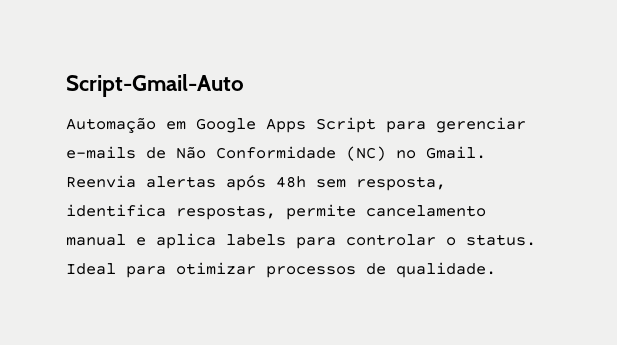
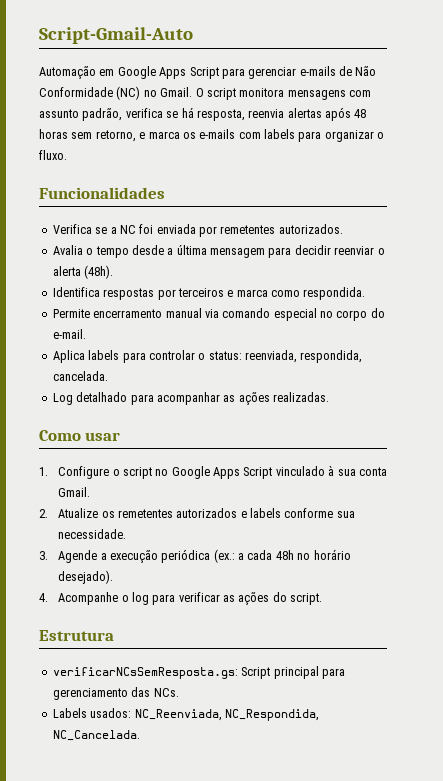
[66,175,446,191] [66,204,486,220] [66,233,536,249] [66,262,496,278] Reenvia alertas após 48h sem resposta, identifica respostas, permite cancelamento manual e aplica labels para controlar o status. Ideal para otimizar processos de qualidade. -> [195,88,371,100] [39,107,367,121] [39,129,385,142] [39,150,67,160] [39,187,165,199] [52,224,343,237] [52,245,385,258] [52,265,114,279] [52,287,366,300] [52,308,385,321] [52,329,86,339] [52,350,363,363] [52,371,108,381] [52,392,329,405] [39,430,121,441] [39,465,387,479] [58,487,91,497] [39,508,355,518] [58,529,127,539] [39,549,351,563] [58,570,114,584] [39,592,323,605] [39,630,114,641] [52,666,345,679] [52,687,179,700] [52,708,319,721] [52,730,140,741] O script monitora mensagens com assunto padrão, verifica se há resposta, reenvia alertas após 48 horas sem retorno, e marca os e-mails com labels para organizar o fluxo. // Funcionalidades // Verifica se a NC foi enviada por remetentes autorizados. // Avalia o tempo desde a última mensagem para decidir reenviar o alerta (48h). // Identifica respostas por terceiros e marca como respondida. // Permite encerramento manual via comando especial no corpo do e-mail. // Aplica labels para controlar o status: reenviada, respondida, cancelada. // Log detalhado para acompanhar as ações realizadas. // Como usar // 1. Configure o script no Google Apps Script vinculado à sua conta Gmail. // 2. Atualize os remetentes autorizados e labels conforme sua necessidade. // 3. Agende a execução periódica (ex.: a cada 48h no horário desejado). // 4. Acompanhe o log para verificar as ações do script. // Estrutura // verificarNCsSemResposta.gs: Script principal para gerenciamento das NCs. // Labels usados: NC_Reenviada, NC_Respondida, NC_Cancelada.

